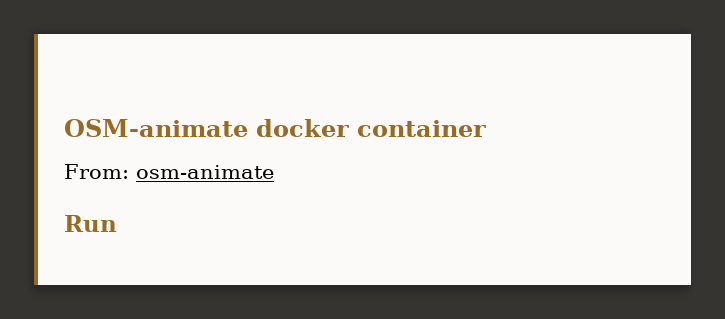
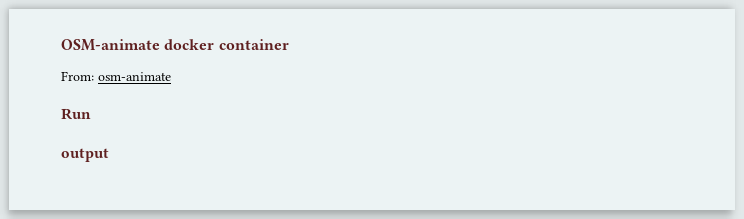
(117, 223) none -> [61,148,109,162] // output

